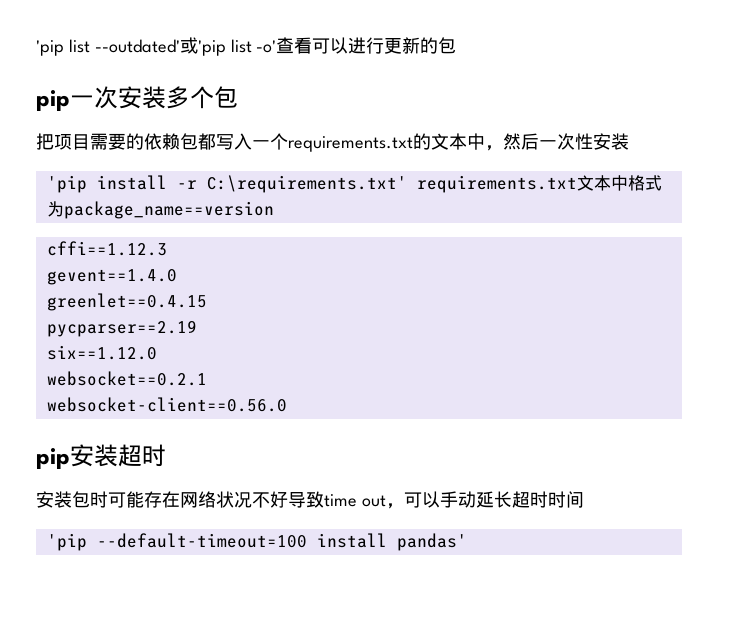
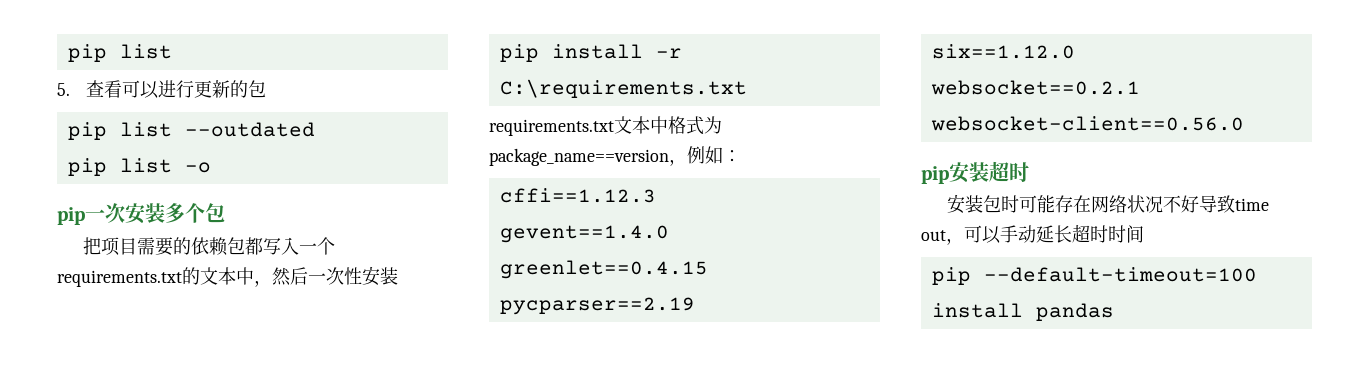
[36,37,277,56] 'pip list --outdated'或'pip list -o' -> [67,44,172,62] [57,83,70,96] pip list // 5.
(457, 45) none -> [67,122,315,140] [67,158,211,176] // pip list --outdated // pip list -o
[46,175,87,193] 'pip -> [499,44,539,62] pip
[206,175,407,193] C:\requirements.txt' -> [499,79,747,98] C:\requirements.txt //
(274, 210) none -> [669,146,741,166] ，例如：
[46,533,87,551] 'pip -> [931,267,971,285] pip
[396,533,467,551] pandas' -> [1035,303,1114,321] pandas

